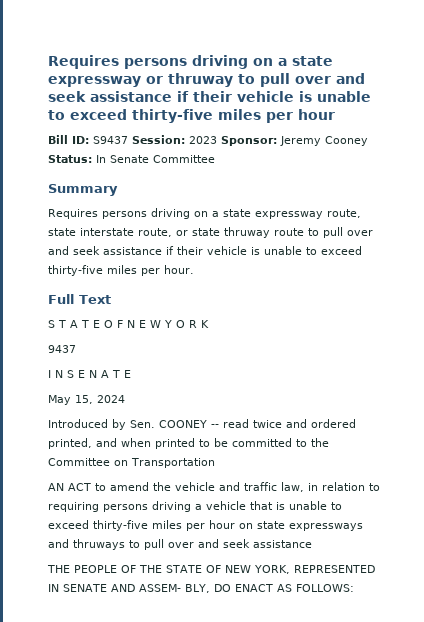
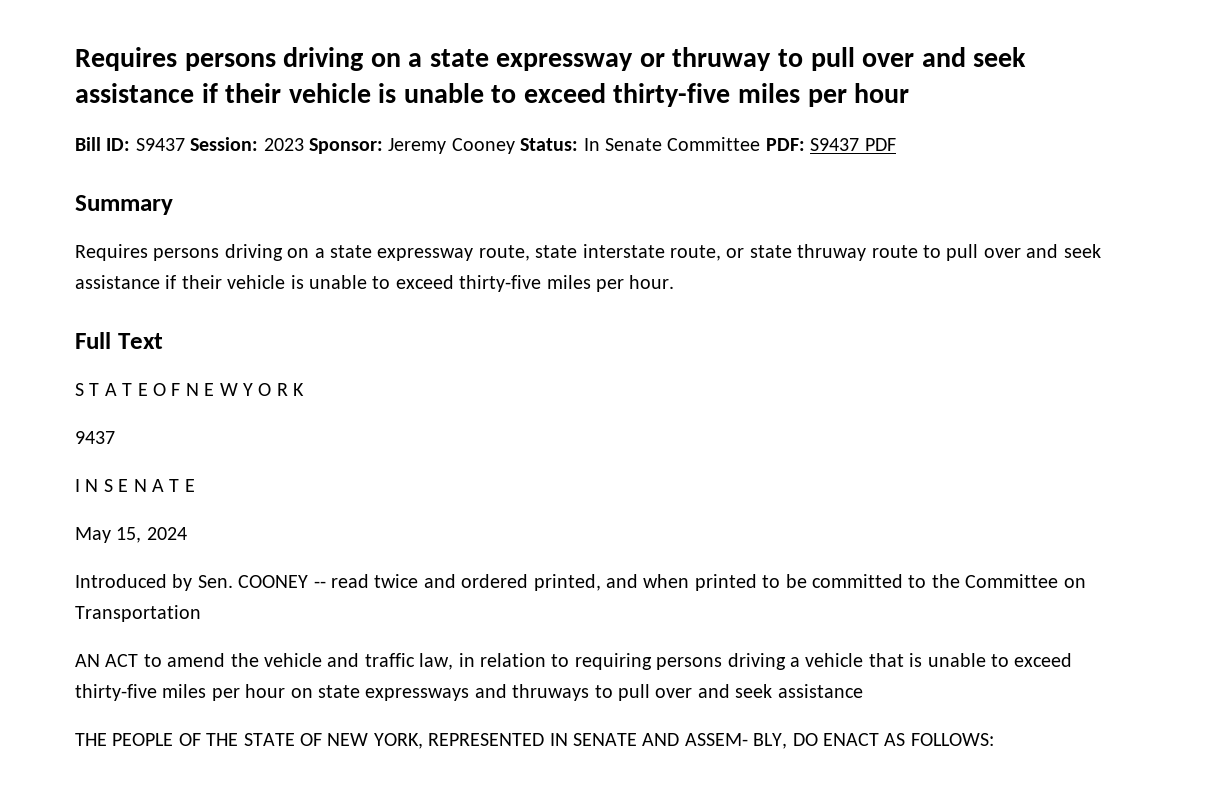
(215, 159) none -> [765,138,896,151] PDF: S9437 PDF

